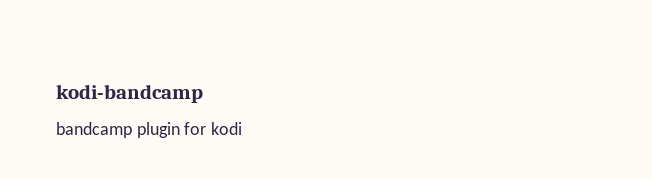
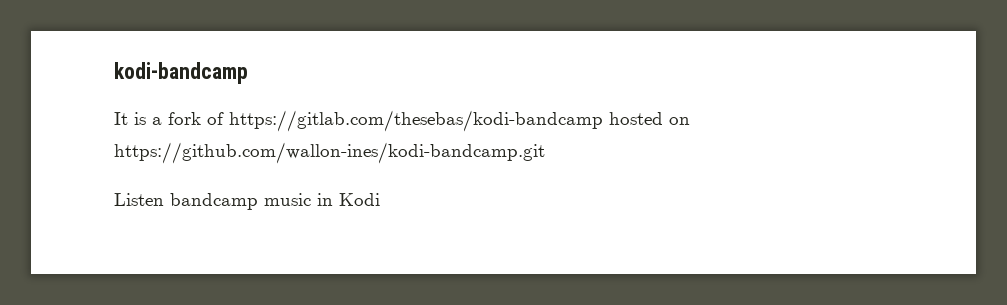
[56,122,243,138] bandcamp plugin for kodi -> [114,110,690,132] [114,142,545,164] [114,193,380,210] It is a fork of https://gitlab.com/thesebas/kodi-bandcamp hosted on https://github.com/wallon-ines/kodi-bandcamp.git // Listen bandcamp music in Kodi

